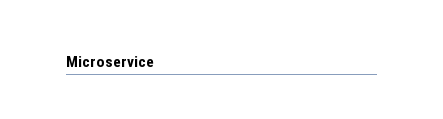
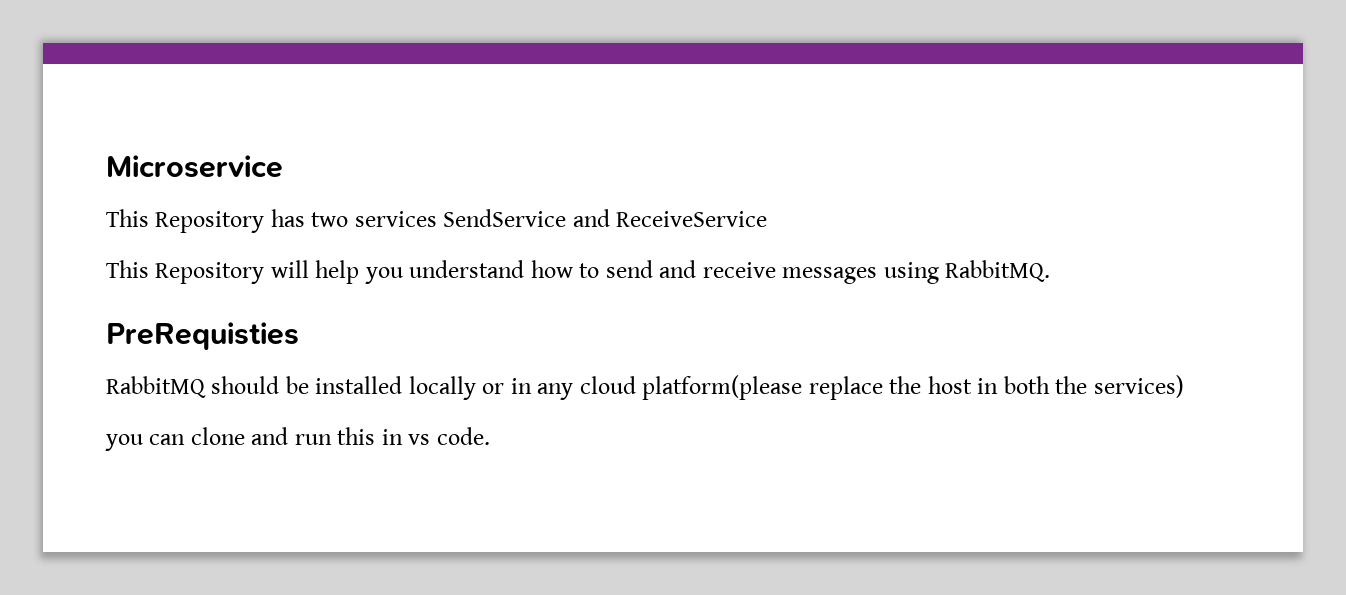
(154, 61) none -> [106,209,768,233] [106,260,1051,284] [106,322,299,350] [106,375,1184,400] [105,427,490,451] // This Repository has two services SendService and ReceiveService // This Repository will help you understand how to send and receive messages using RabbitMQ. // PreRequisties // RabbitMQ should be installed locally or in any cloud platform(please replace the host in both the services) // you can clone and run this in vs code.

